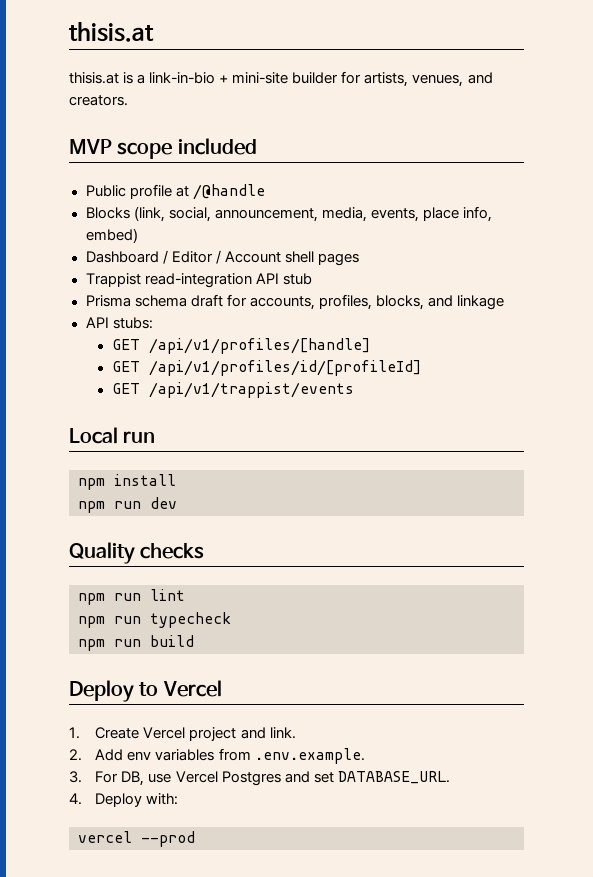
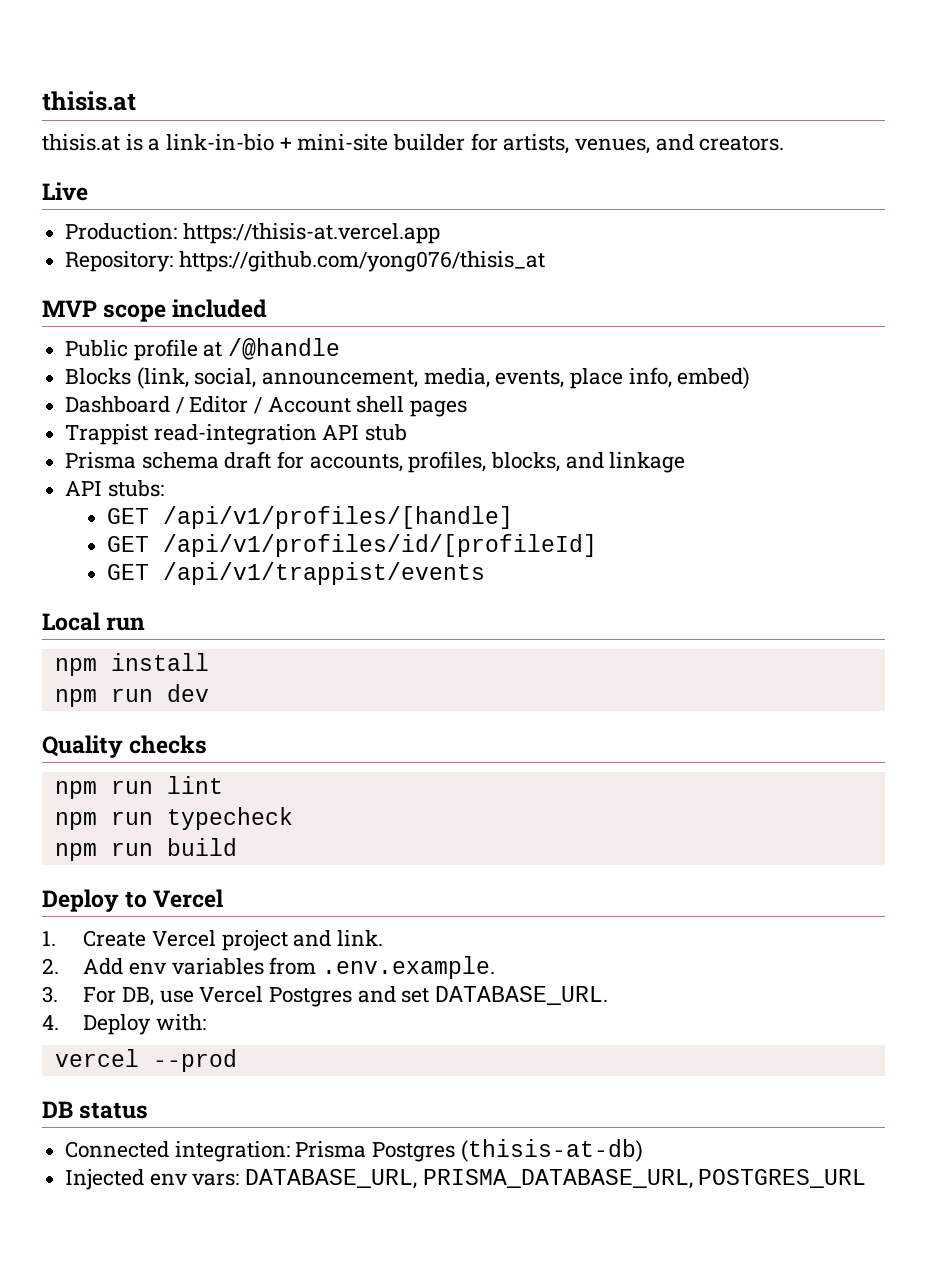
(128, 100) none -> [42,182,88,201] [65,223,440,244] [65,251,545,272] // Live // Production: https://thisis-at.vercel.app // Repository: https://github.com/yong076/thisis_at
(195, 839) none -> [42,1101,149,1119] [65,1139,643,1162] [65,1169,867,1190] // DB status // Connected integration: Prisma Postgres (thisis-at-db) // Injected env vars: DATABASE_URL, PRISMA_DATABASE_URL, POSTGRES_URL

